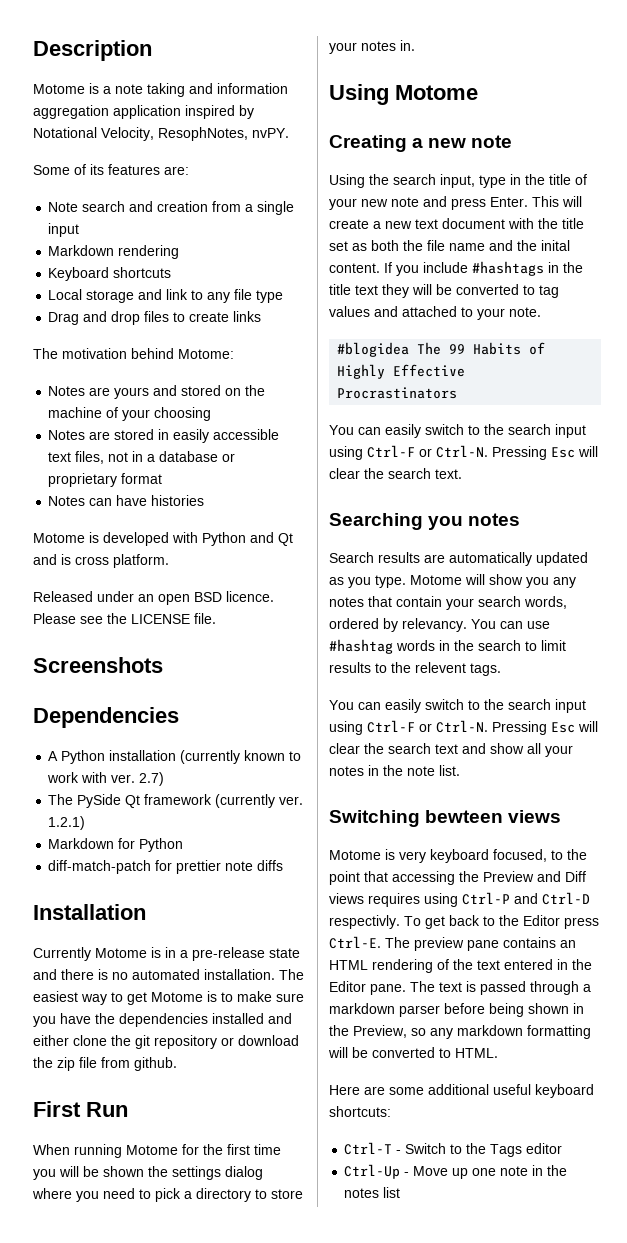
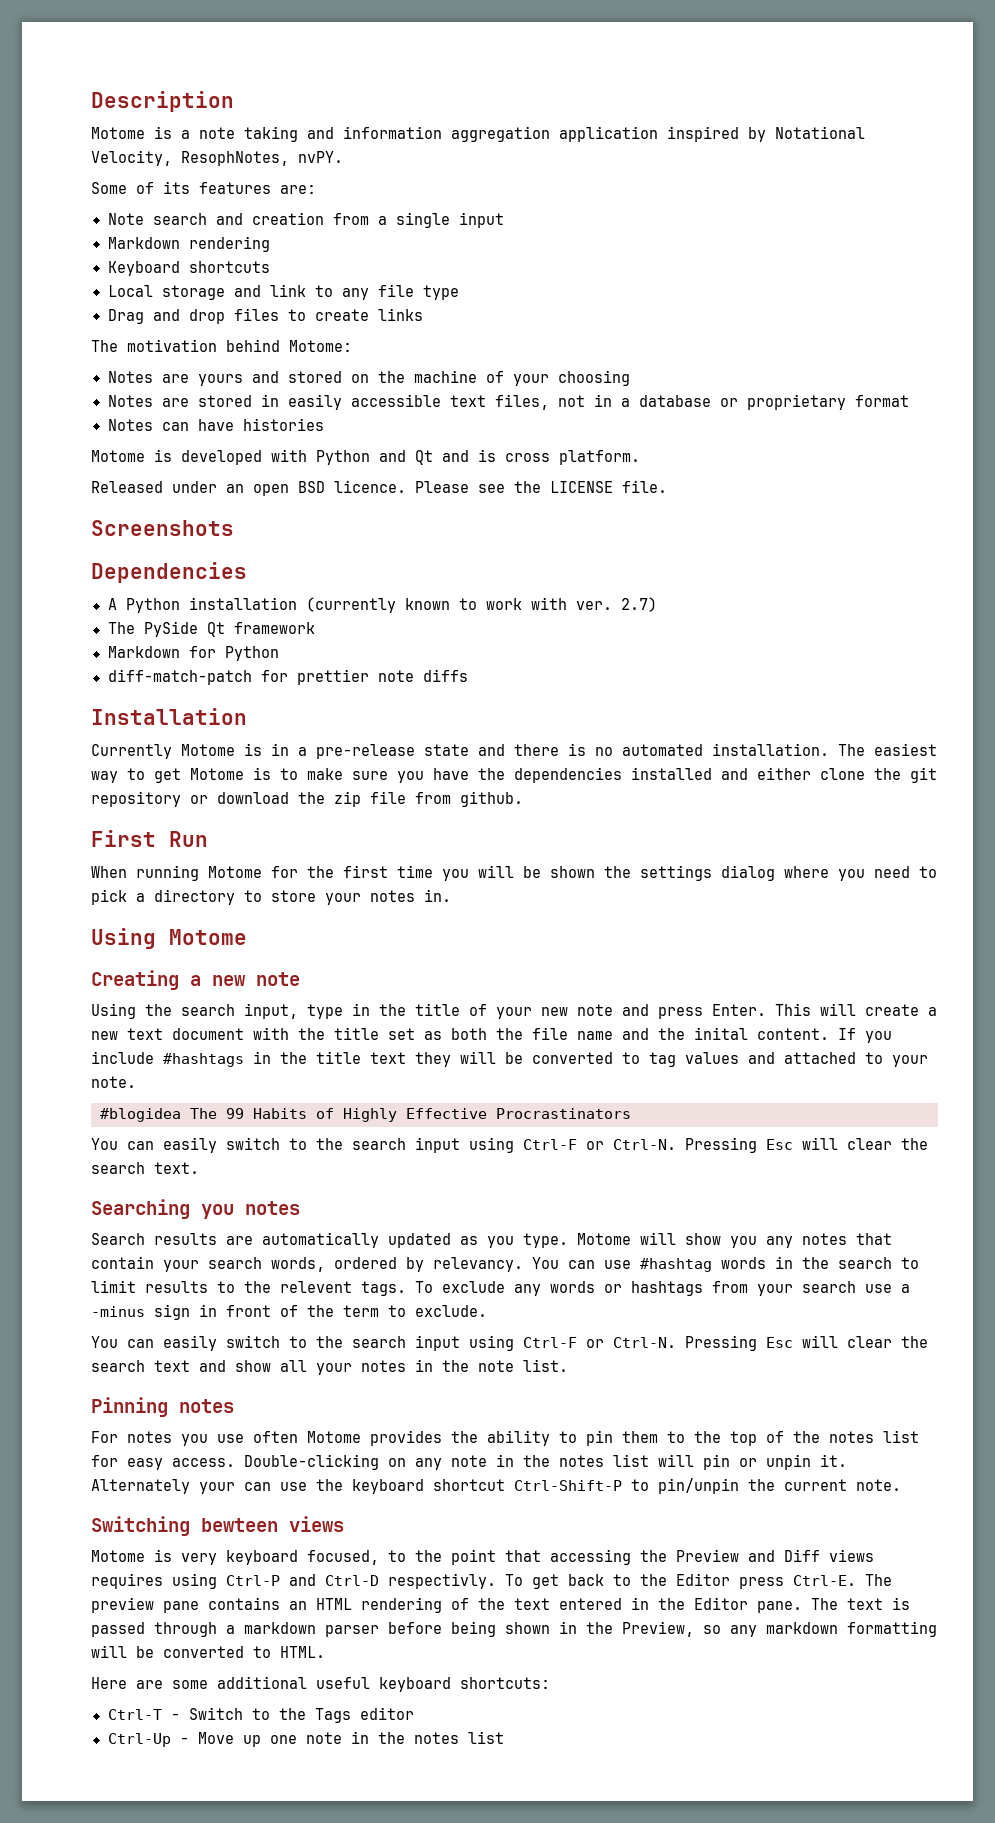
[215,794,304,808] [48,816,86,830] (currently ver. 1.2.1) -> (315, 628) none
(501, 669) none -> [415,1281,910,1296] [91,1304,487,1320] To exclude any words or hashtags from your search use a -minus sign in front of the term to exclude.
(460, 770) none -> [91,1397,234,1417] [91,1430,919,1446] [91,1454,847,1470] [91,1478,901,1494] // Pinning notes // For notes you use often Motome provides the ability to pin them to the top of the notes list for easy access. Double-clicking on any note in the notes list will pin or unpin it. Alternately your can use the keyboard shortcut Ctrl-Shift-P to pin/unpin the current note.

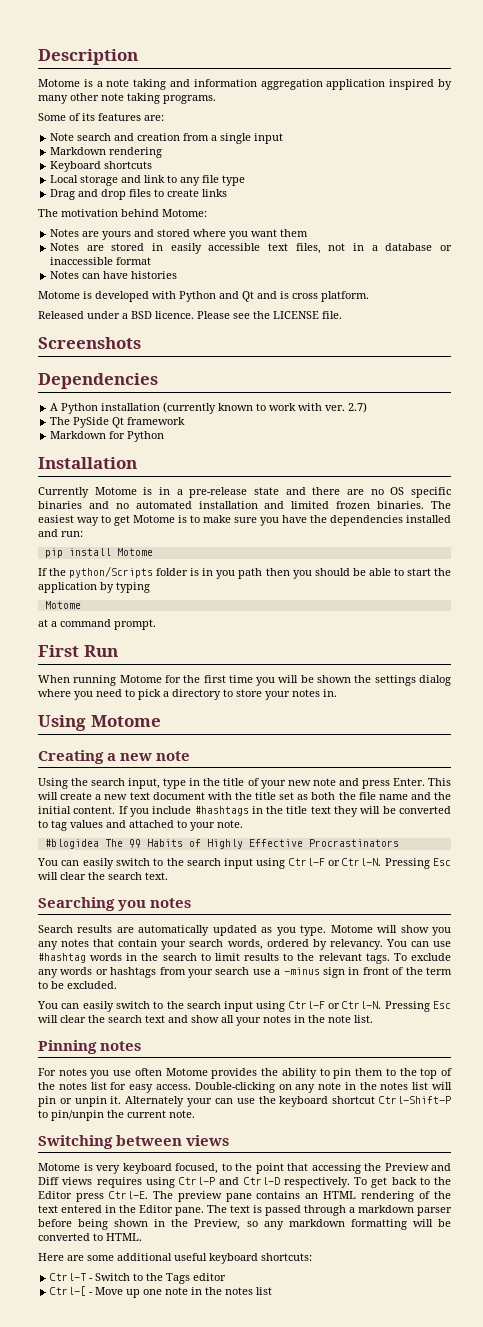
[775,126,865,139] [91,150,343,166] Notational Velocity, ResophNotes, nvPY. -> [38,93,216,104] many other note taking programs.
[350,370,630,386] on the machine of your choosing -> [193,229,309,240] where you want them
[746,394,846,410] proprietary -> [50,257,114,265] inaccessible
[226,484,289,496] an open -> [122,313,128,319] a
[107,669,468,685] // diff-match-patch for prettier note diffs -> (165, 436) none
[568,743,829,756] is no automated installation. -> [347,487,452,498] [38,501,425,509] are no OS specific binaries and no automated installation and limited frozen binaries.
[757,767,937,783] [91,791,523,807] either clone the git repository or download the zip file from github. -> [61,531,83,537] [44,548,153,558] [38,566,451,579] [38,582,150,593] [44,601,81,609] [38,619,156,630] run: // pip install Motome // If the python/Scripts folder is in you path then you should be able to start the application by typing // Motome // at a command prompt.
[694,1027,748,1040] inital -> [38,806,71,814] initial
[280,1281,352,1293] relevent -> [318,953,362,961] relevant
[415,1305,487,1317] exclude. -> [51,981,117,989] be excluded.
[201,1518,278,1532] bewteen -> [116,1135,183,1146] between
[388,1573,496,1589] respectivly. -> [283,1177,350,1188] respectively.
[107,1733,171,1747] Ctrl-Up -> [50,1286,87,1296] Ctrl-[

